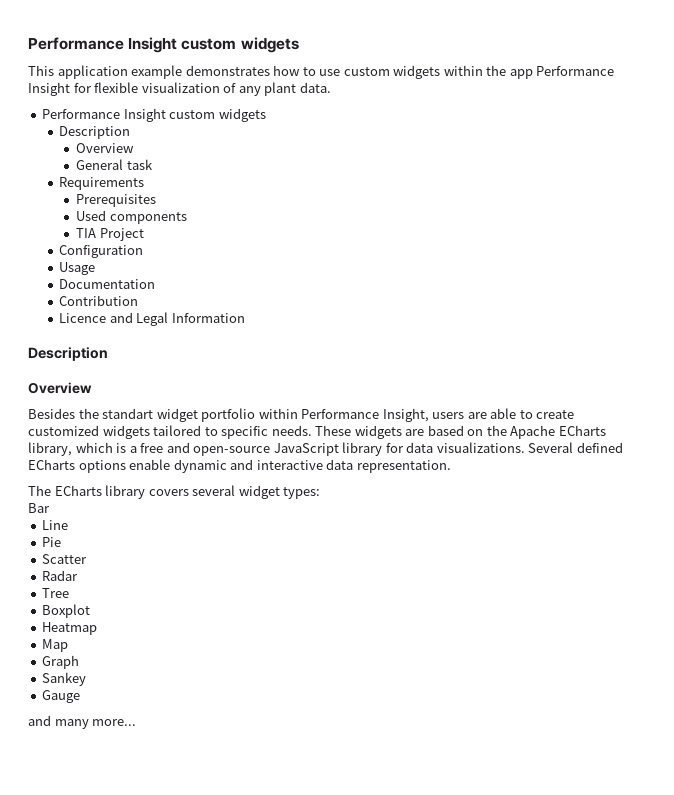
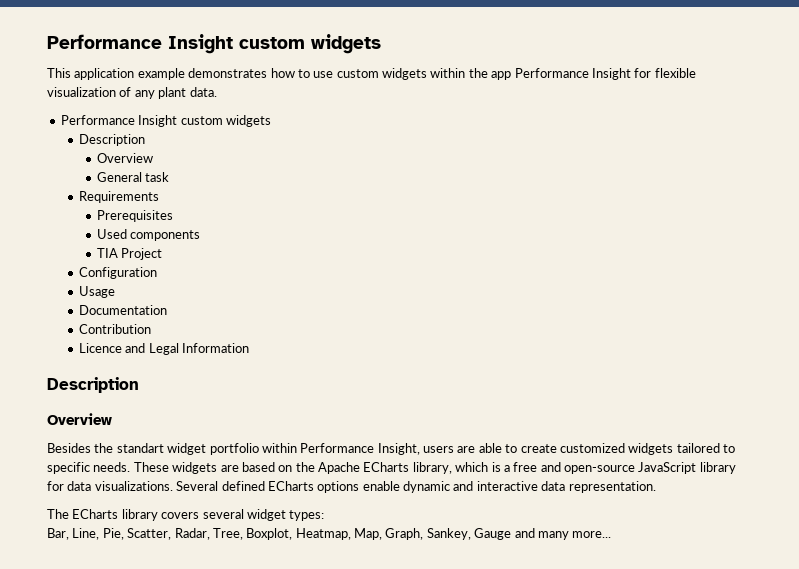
[28,503,50,513] [42,520,69,530] [42,537,62,547] [42,554,88,564] [42,570,79,581] [42,588,70,598] [42,604,91,618] [42,622,98,635] [42,639,69,652] [42,655,80,669] [42,672,87,686] Bar // Line // Pie // Scatter // Radar // Tree // Boxplot // Heatmap // Map // Graph // Sankey // -> [47,528,471,540] Bar, Line, Pie, Scatter, Radar, Tree, Boxplot, Heatmap, Map, Graph, Sankey,
(81, 696) // -> (512, 534) none

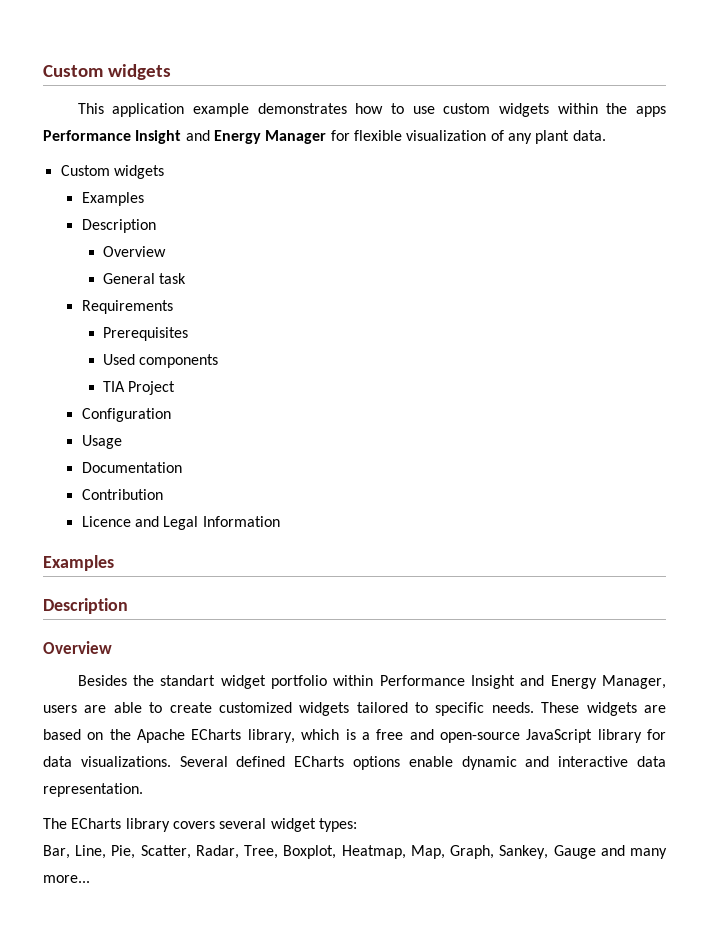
[47,34,305,54] Performance Insight custom -> [43,65,103,77] Custom
[491,68,631,80] app Performance Insight -> [636,106,667,117] [43,130,327,144] apps Performance Insight and Energy Manager
[60,115,271,127] Performance Insight custom widgets -> [60,165,164,179] [81,192,144,206] Custom widgets // Examples
(250, 348) none -> [43,555,114,571] // Examples
[377,443,420,455] Insight, -> [470,675,666,689] Insight and Energy Manager,

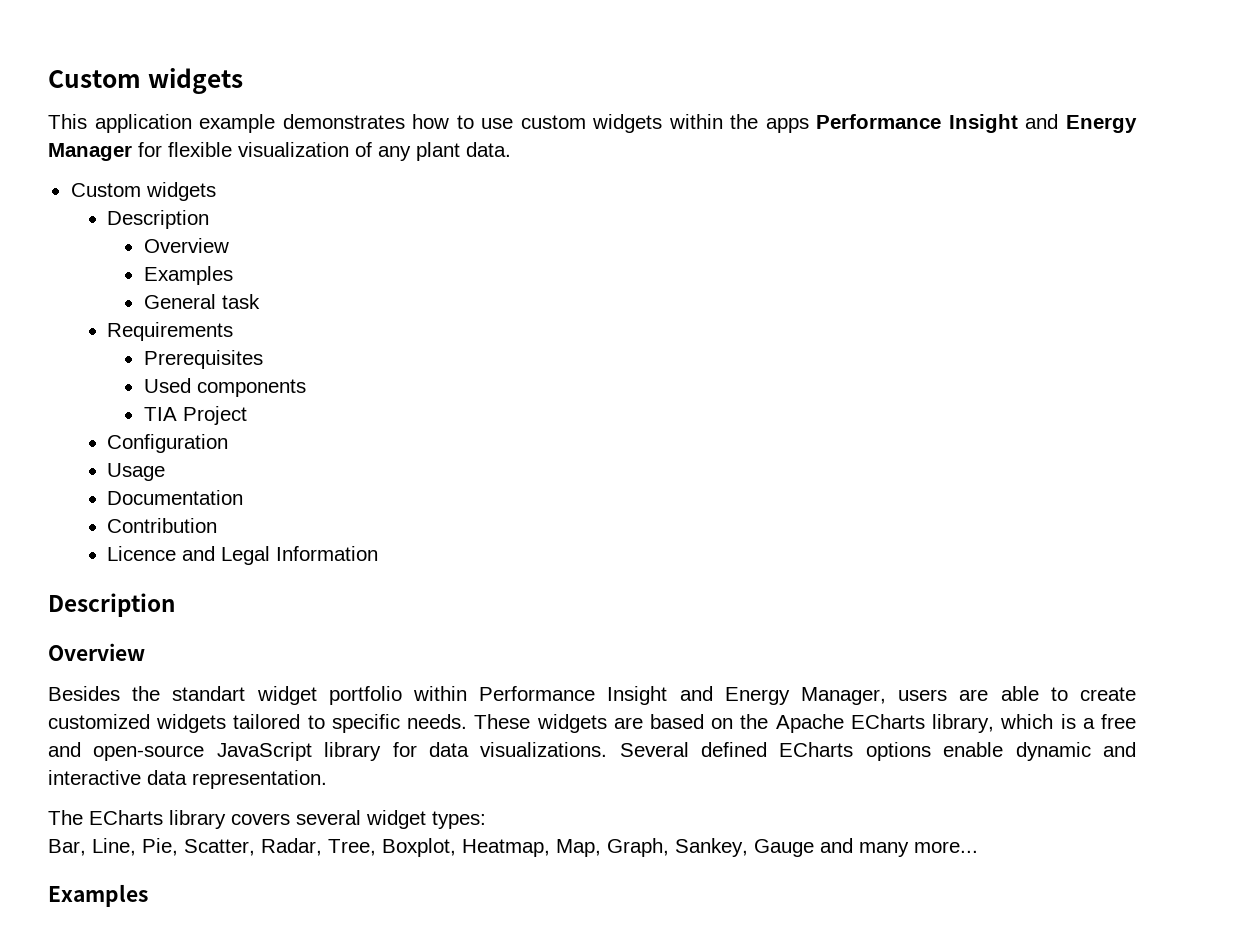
[81,192,144,206] [81,219,156,233] [102,246,166,257] // Examples // Description // Overview -> [107,210,210,229] [143,238,229,253] [143,266,233,285] // Description // Overview // Examples
[43,555,114,571] // Examples -> (379, 553) none
(90, 879) none -> [48,884,148,907] // Examples

